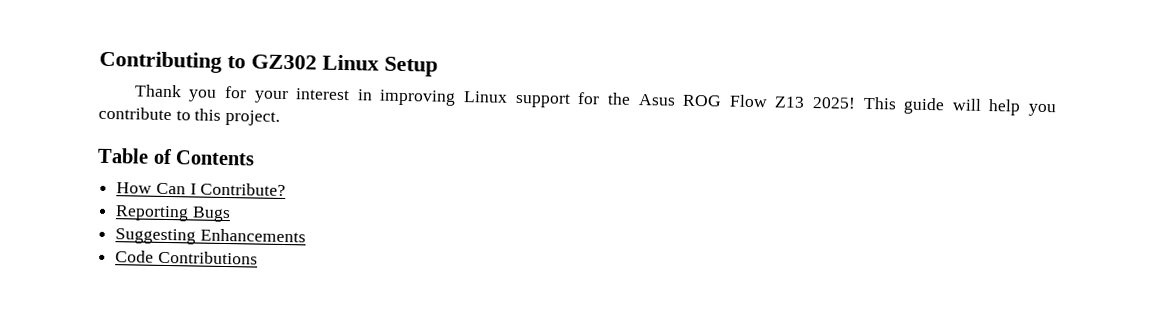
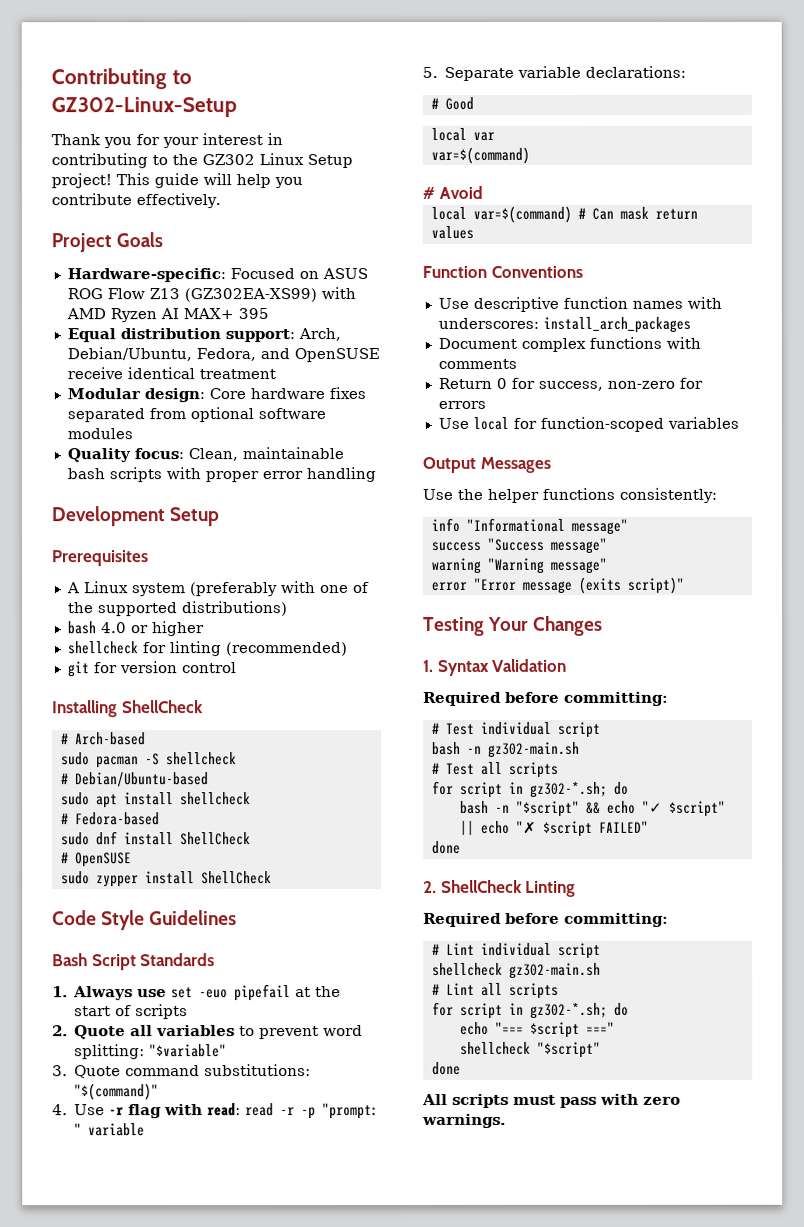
[251,54,438,77] GZ302 Linux Setup -> [51,97,237,118] GZ302-Linux-Setup
[379,89,856,109] improving Linux support for the Asus ROG Flow Z13 2025! -> [51,153,353,169] [51,173,112,189] contributing to the GZ302 Linux Setup project!
[175,108,281,126] [97,147,256,166] [116,182,287,197] [115,205,231,223] [115,228,306,245] [115,250,258,265] to this project. // Table of Contents // How Can I Contribute? // Reporting Bugs // Suggesting Enhancements // Code Contributions -> [136,193,221,209] [51,232,164,253] [66,268,368,283] [66,287,356,303] [65,308,269,323] [66,328,341,343] [66,347,380,363] [66,367,276,380] [66,387,366,403] [66,407,326,423] [66,428,133,440] [66,447,344,463] [66,467,376,483] [51,506,220,527] [51,550,148,567] [65,581,369,597] [66,601,288,617] [67,621,205,637] [67,641,348,657] [67,661,237,678] [52,700,204,718] [60,732,146,746] [60,752,237,769] [60,772,209,788] [60,792,251,809] [60,812,160,826] [60,831,251,846] [60,852,132,868] [60,871,272,888] [52,910,238,931] [52,953,216,971] [52,984,342,1002] [74,1004,189,1020] [52,1025,364,1040] [74,1044,228,1060] [52,1064,312,1079] [74,1083,160,1101] [52,1103,380,1120] [74,1123,146,1137] [422,65,687,81] [430,96,474,110] [430,127,495,141] [430,146,530,164] [422,185,483,199] [430,205,698,223] [430,225,474,239] [422,265,583,278] [437,296,722,312] [437,316,691,333] [437,336,701,352] [437,358,517,369] [437,377,703,391] [437,400,486,409] [437,416,739,432] [422,456,551,473] [422,487,717,503] [430,517,628,535] [430,537,607,554] [430,557,607,574] [430,576,684,594] [423,615,604,636] [423,658,568,676] [423,691,669,706] [431,721,601,738] [431,741,580,758] [431,761,559,778] [431,780,629,798] [459,800,726,817] [459,820,649,837] [431,840,461,854] [423,879,577,897] [423,912,669,927] [431,942,601,959] [431,962,601,979] [431,982,559,999] [431,1001,629,1019] [459,1021,615,1038] [459,1041,601,1058] [431,1061,461,1075] [422,1093,681,1108] [422,1113,506,1128] effectively. // Project Goals // Hardware-specific: Focused on ASUS ROG Flow Z13 (GZ302EA-XS99) with AMD Ryzen AI MAX+ 395 // Equal distribution support: Arch, Debian/Ubuntu, Fedora, and OpenSUSE receive identical treatment // Modular design: Core hardware fixes separated from optional software modules // Quality focus: Clean, maintainable bash scripts with proper error handling // Development Setup // Prerequisites // A Linux system (preferably with one of the supported distributions) // bash 4.0 or higher // shellcheck for linting (recommended) // git for version control // Installing ShellCheck // # Arch-based // sudo pacman -S shellcheck // # Debian/Ubuntu-based // sudo apt install shellcheck // # Fedora-based // sudo dnf install ShellCheck // # OpenSUSE // sudo zypper install ShellCheck // Code Style Guidelines // Bash Script Standards // 1. Always use set -euo pipefail at the start of scripts // 2. Quote all variables to prevent word splitting: "$variable" // 3. Quote command substitutions: "$(command)" // 4. Use -r flag with read: read -r -p "prompt: " variable // 5. Separate variable declarations: // # Good // local var // var=$(command) // # Avoid // local var=$(command) # Can mask return values // Function Conventions // Use descriptive function names with underscores: install_arch_packages // Document complex functions with comments // Return 0 for success, non-zero for errors // Use local for function-scoped variables // Output Messages // Use the helper functions consistently: // info "Informational message" // success "Success message" // warning "Warning message" // error "Error message (exits script)" // Testing Your Changes // 1. Syntax Validation // Required before committing: // # Test individual script // bash -n gz302-main.sh // # Test all scripts // for script in gz302-*.sh; do // bash -n "$script" && echo "✓ $script" || echo "✗ $script FAILED" // done // 2. ShellCheck Linting // Required before committing: // # Lint individual script // shellcheck gz302-main.sh // # Lint all scripts // for script in gz302-*.sh; do // echo "=== $script ===" // shellcheck "$script" // done // All scripts must pass with zero warnings.

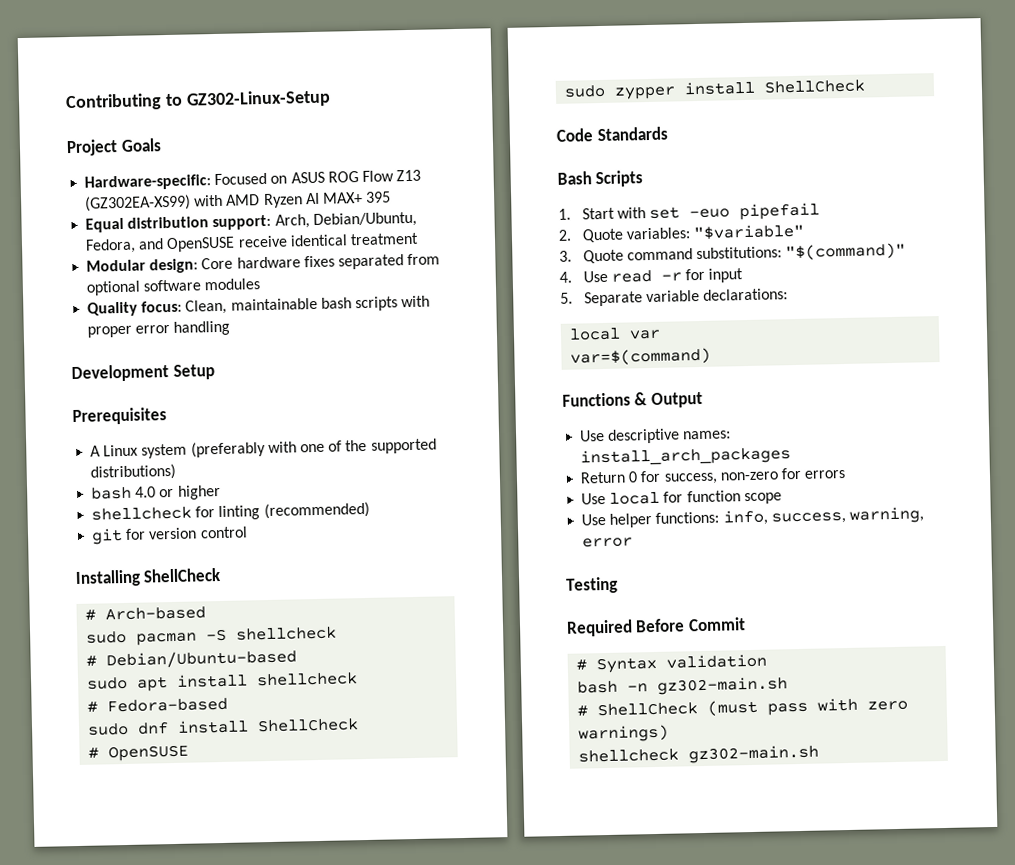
[51,133,283,149] [51,153,353,169] [51,173,303,189] [51,193,221,209] // Thank you for your interest in contributing to the GZ302 Linux Setup project! This guide will help you contribute effectively. -> (331, 99) none
[101,910,238,931] Style Guidelines -> [596,126,668,142] Standards
[91,953,216,971] [52,986,168,1001] Script Standards // 1. Always use -> [595,170,644,188] [558,207,646,220] Scripts // 1. Start with
[295,986,342,998] [74,1004,189,1020] [52,1025,364,1040] [74,1044,146,1060] at the start of scripts // 2. Quote all variables to prevent word splitting: -> [558,227,691,243] // 2. Quote variables:
[109,1103,380,1120] [74,1123,146,1137] -r flag with read: read -r -p "prompt: " variable -> [610,268,744,283] read -r for input
[430,96,474,110] // # Good -> (788, 294) none
[422,185,483,199] [430,205,698,223] [430,225,474,239] [422,265,583,278] [437,296,722,312] [437,316,691,333] [437,336,701,352] [437,358,517,369] # Avoid // local var=$(command) # Can mask return values // Function Conventions // Use descriptive function names with underscores: install_arch_packages // Document complex functions with comments -> [562,391,703,409] [579,428,732,444] [580,446,792,467] Functions & Output // Use descriptive names: install_arch_packages
[539,416,739,432] [422,456,551,473] [422,487,717,503] [430,517,628,535] [430,537,607,554] [430,557,607,574] [430,576,684,594] [423,615,604,636] [423,658,568,676] [423,691,669,706] [431,721,601,738] function-scoped variables // Output Messages // Use the helper functions consistently: // info "Informational message" // success "Success message" // warning "Warning message" // error "Error message (exits script)" // Testing Your Changes // 1. Syntax Validation // Required before committing: // # Test individual script -> [686,490,782,505] [581,506,924,528] [582,537,634,548] [566,576,618,594] [566,617,746,637] [576,653,768,674] function scope // Use helper functions: info, success, warning, error // Testing // Required Before Commit // # Syntax validation
[445,761,559,778] [431,780,629,798] [459,800,726,817] [459,820,649,837] [431,840,461,854] [423,879,577,897] [423,912,669,927] [431,942,601,959] [431,962,601,979] [431,982,559,999] [431,1001,629,1019] [459,1021,615,1038] [459,1041,601,1058] [431,1061,461,1075] [422,1093,681,1108] [422,1113,506,1128] Test all scripts // for script in gz302-*.sh; do // bash -n "$script" && echo "✓ $script" || echo "✗ $script FAILED" // done // 2. ShellCheck Linting // Required before committing: // # Lint individual script // shellcheck gz302-main.sh // # Lint all scripts // for script in gz302-*.sh; do // echo "=== $script ===" // shellcheck "$script" // done // All scripts must pass with zero warnings. -> [597,697,909,717] [578,724,670,743] [578,744,820,764] ShellCheck (must pass with zero warnings) // shellcheck gz302-main.sh

